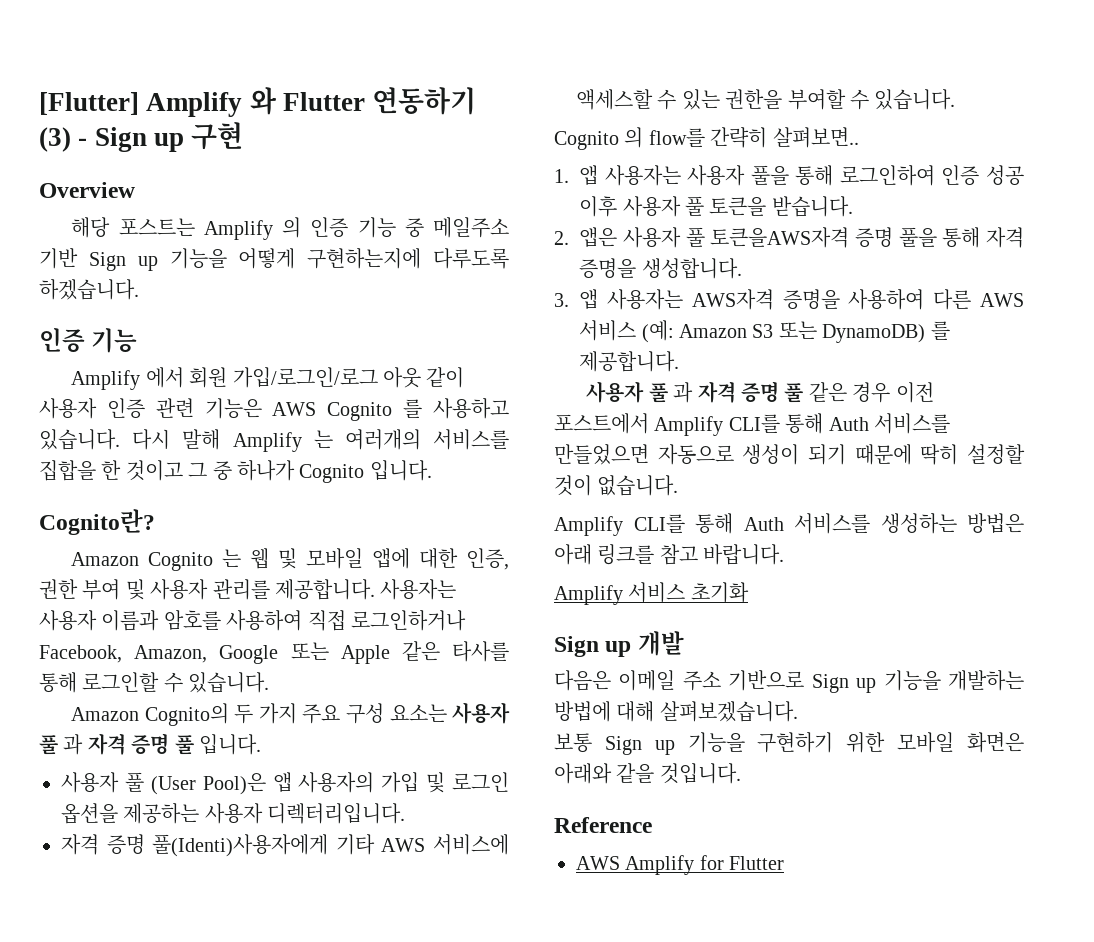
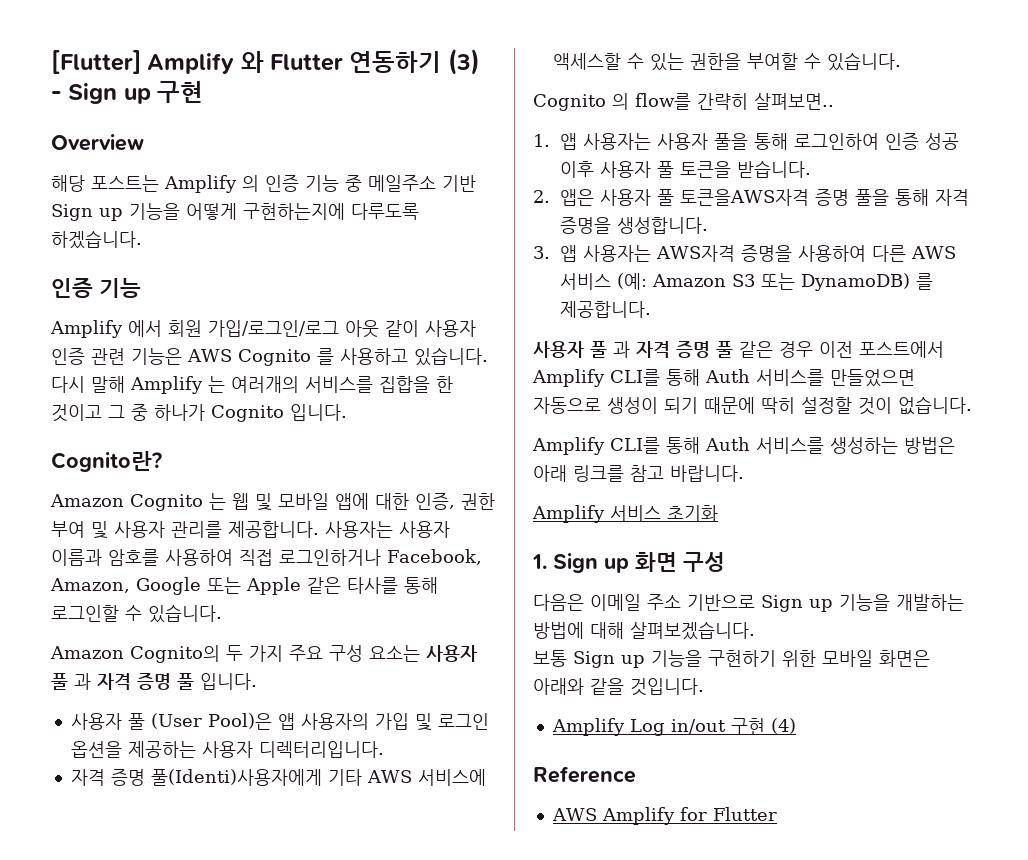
[554,631,684,657] Sign up 개발 -> [532,552,725,573] 1. Sign up 화면 구성
(741, 773) none -> [551,718,796,736] // Amplify Log in/out 구현 (4)

